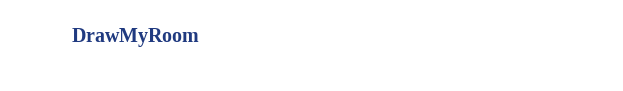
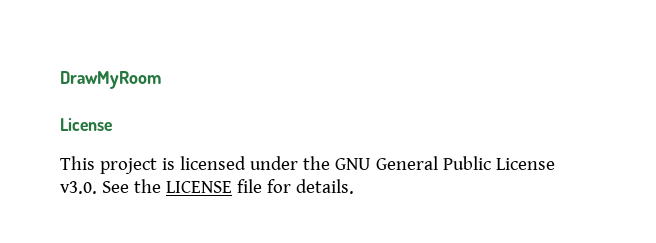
(199, 37) none -> [60,118,112,131] [60,156,555,174] [60,179,354,194] // License // This project is licensed under the GNU General Public License v3.0. See the LICENSE file for details.

